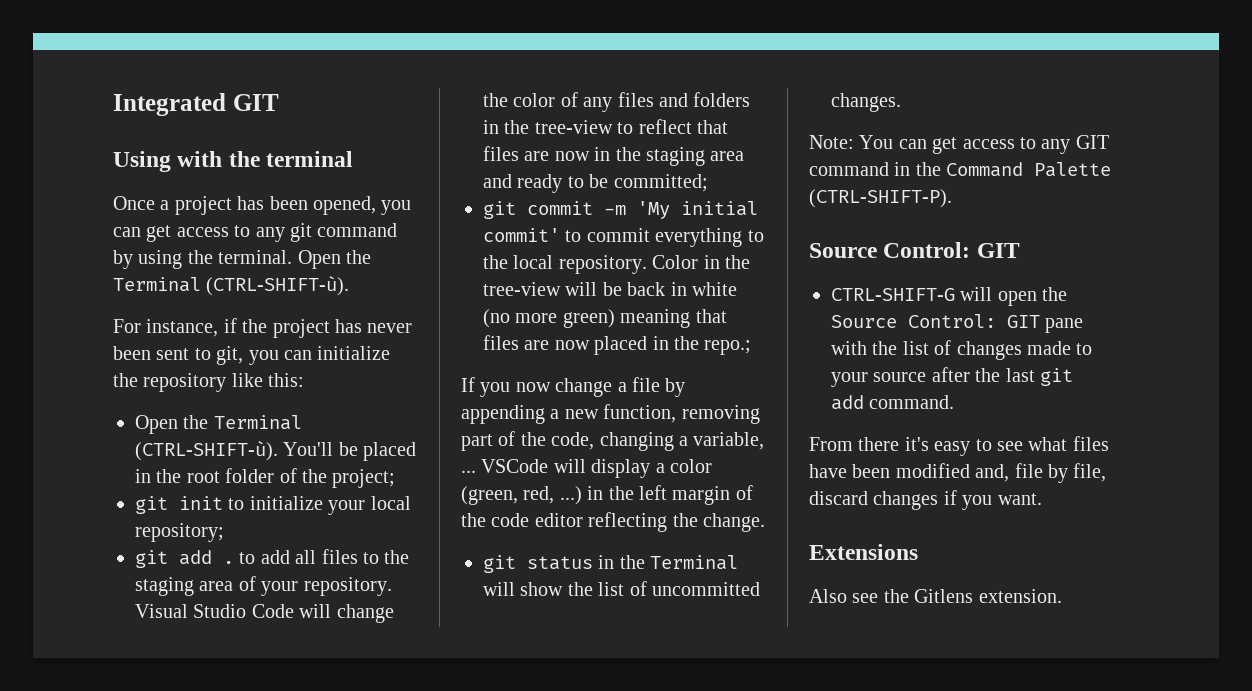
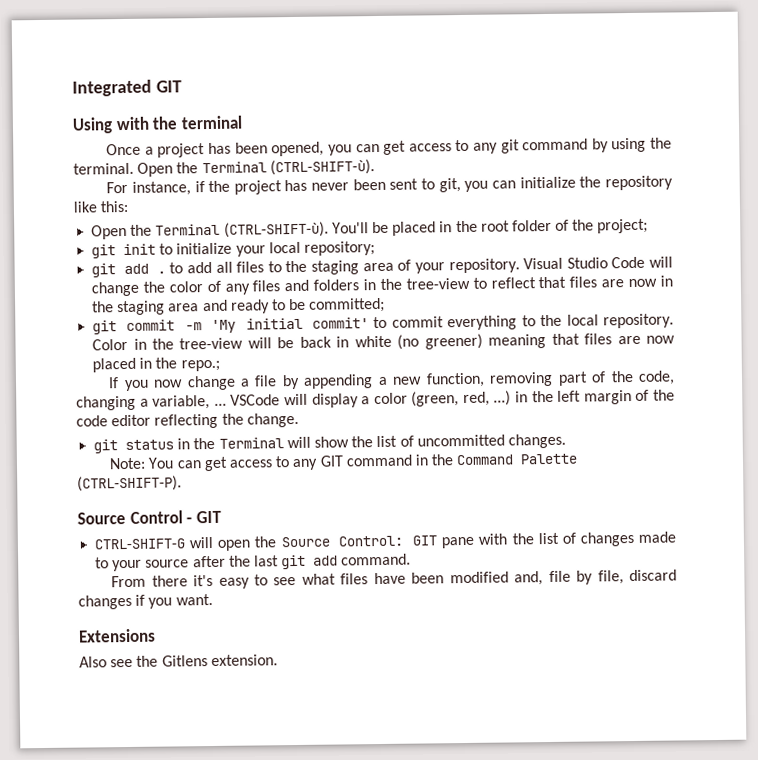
[515,309,615,328] more green) -> [424,333,483,350] greener)
[883,242,971,258] Control: -> [129,510,193,524] Control -

